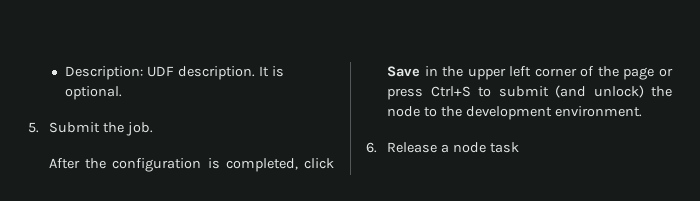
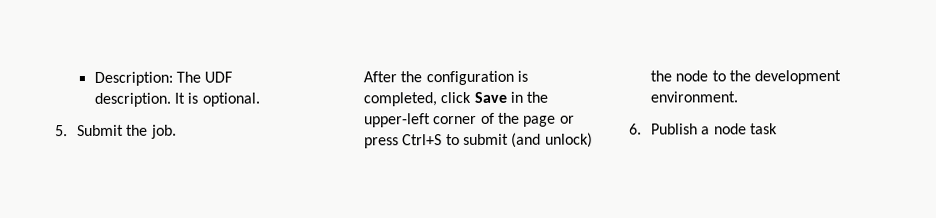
(144, 73) none -> [175,71,201,83] The
[467,66,532,80] upper left -> [363,113,431,128] upper-left
[387,142,438,153] Release -> [650,123,698,135] Publish

